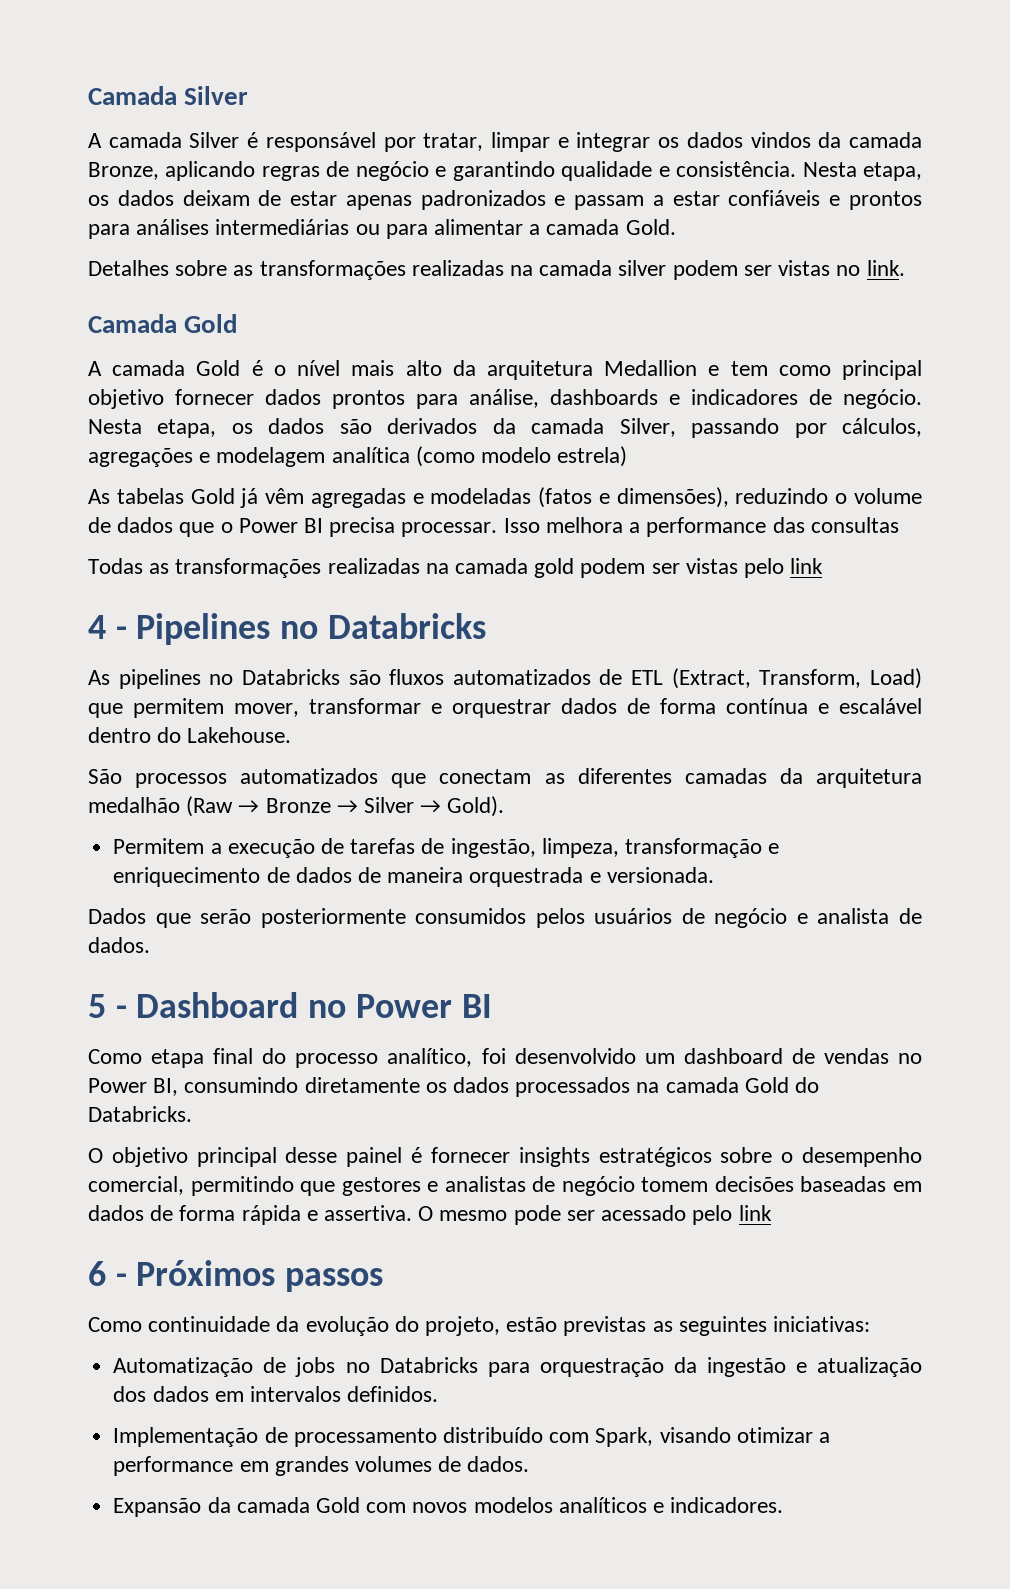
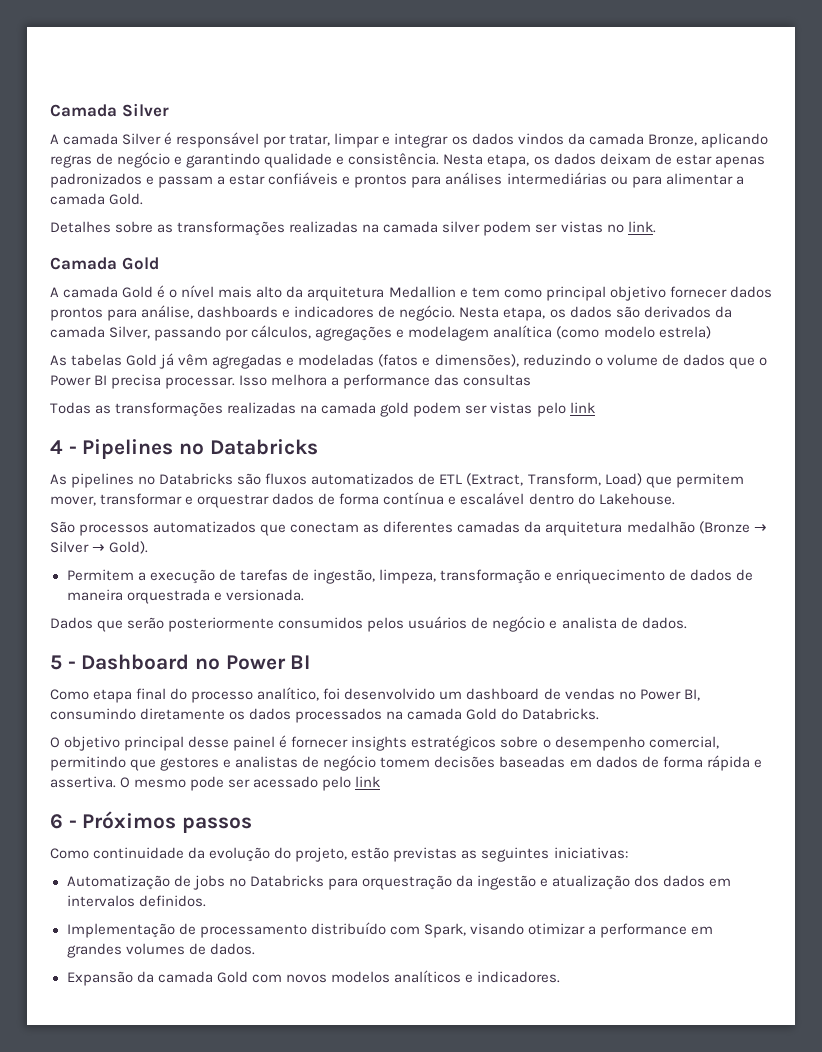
[186,796,331,817] (Raw → Bronze -> [698,521,750,534] (Bronze

